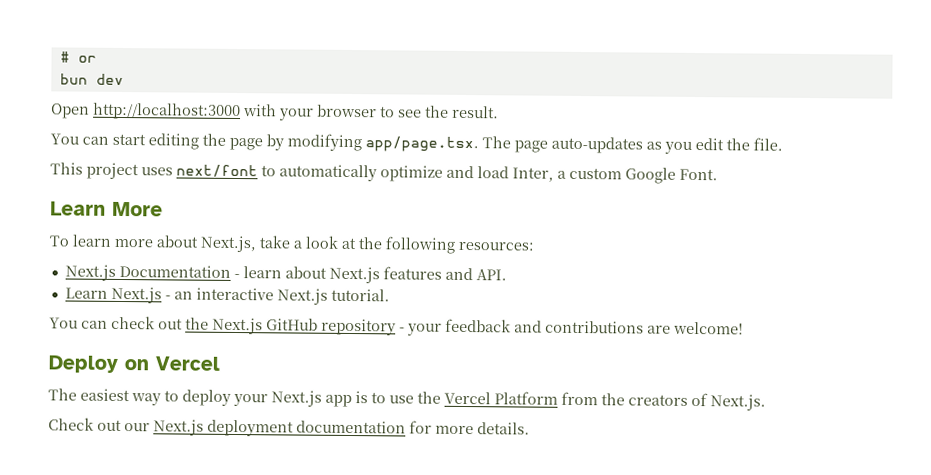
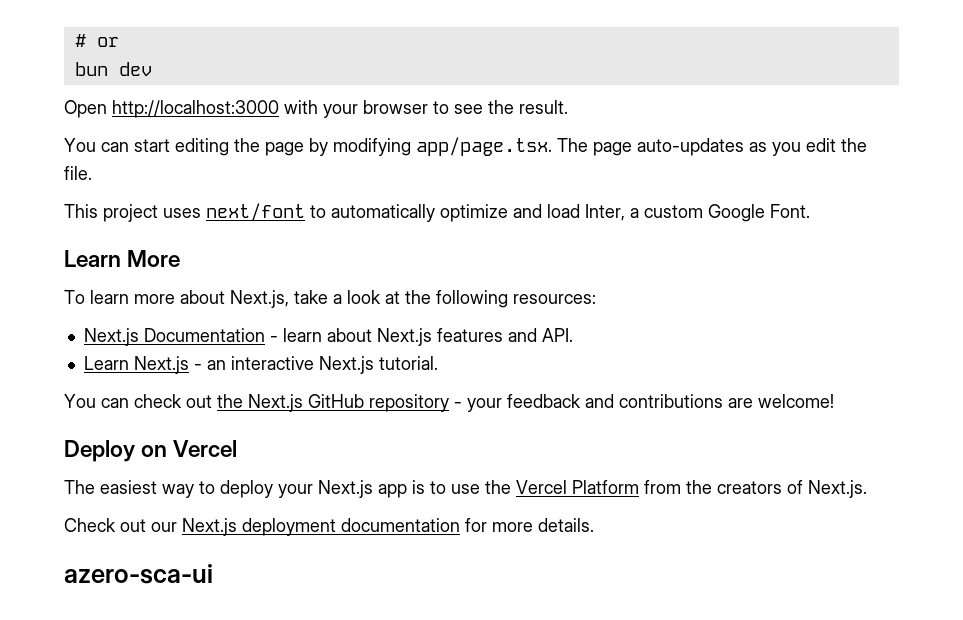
(530, 428) none -> [64,564,213,584] // azero-sca-ui

